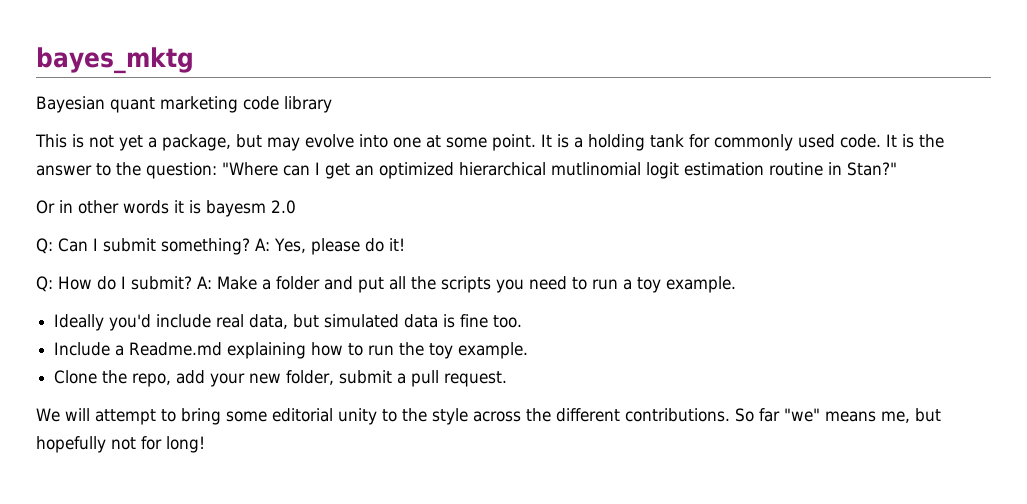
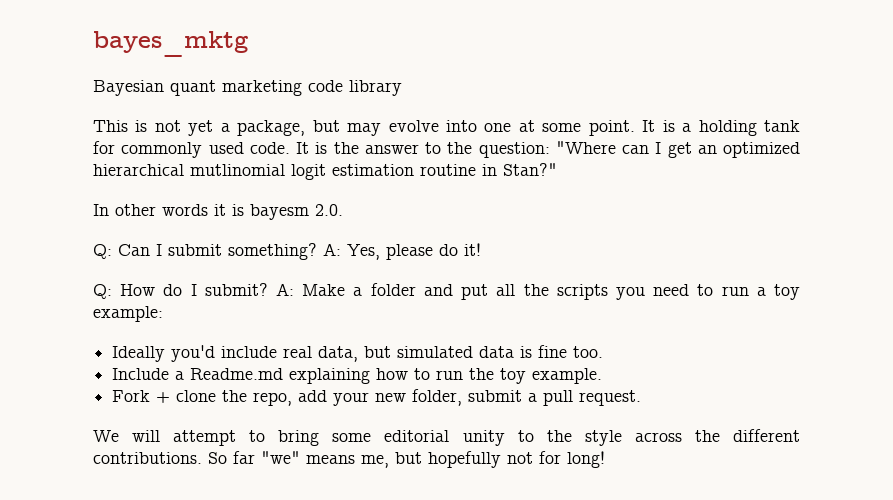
[36,200,73,214] Or in -> [93,204,109,216] In
[271,200,296,214] 2.0 -> [315,204,343,216] 2.0.
[666,276,736,293] example. -> [93,306,163,322] example:
[54,370,98,384] Clone -> [112,390,217,403] Fork + clone

